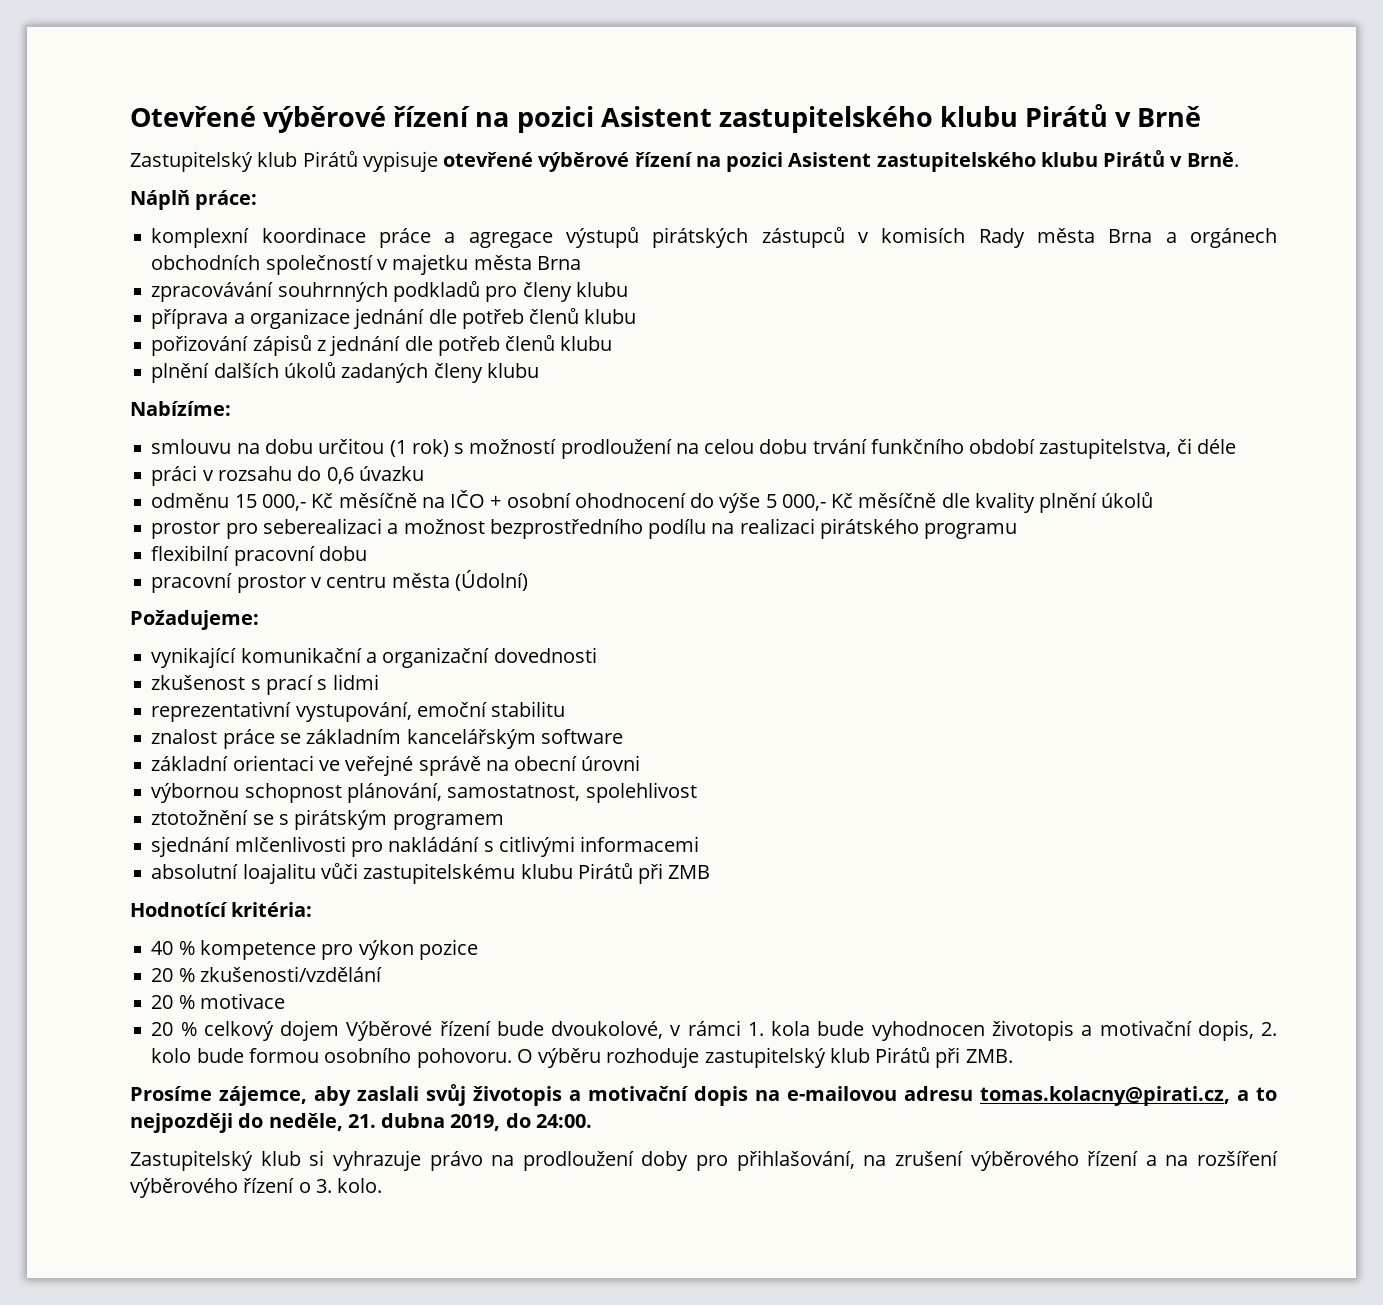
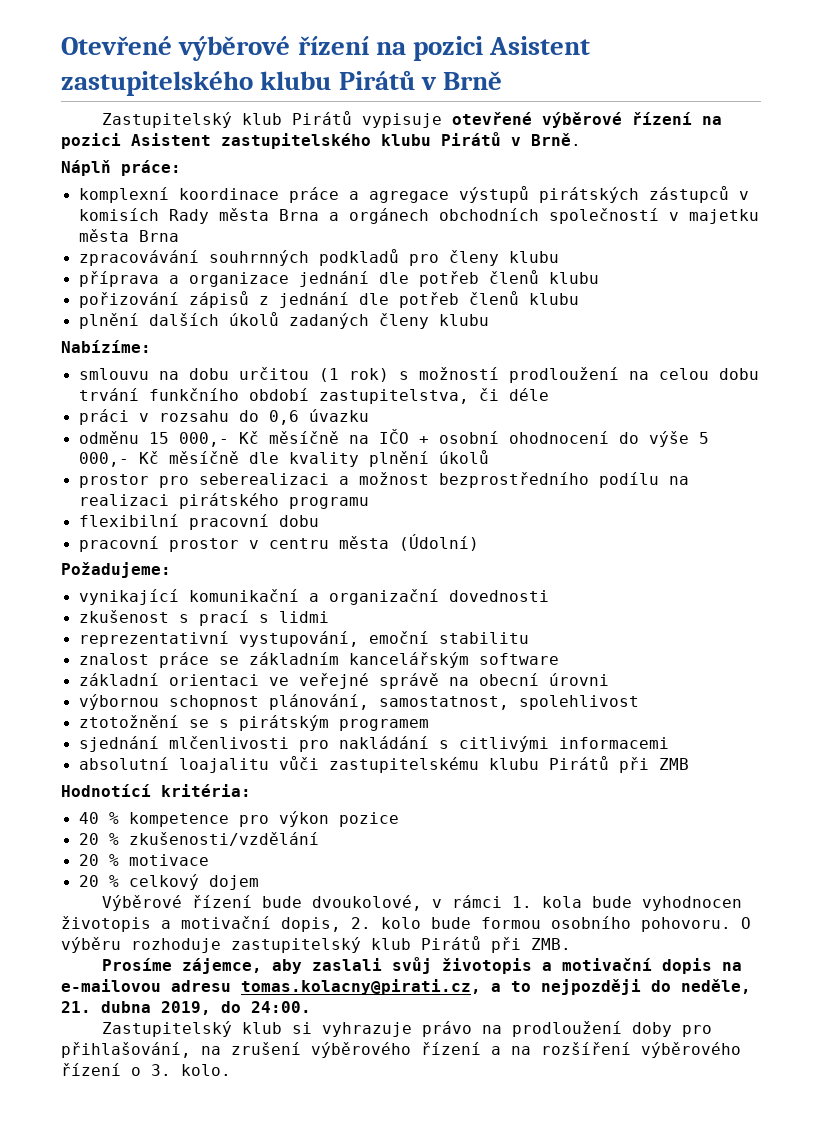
(340, 1030) none -> (259, 882) //

